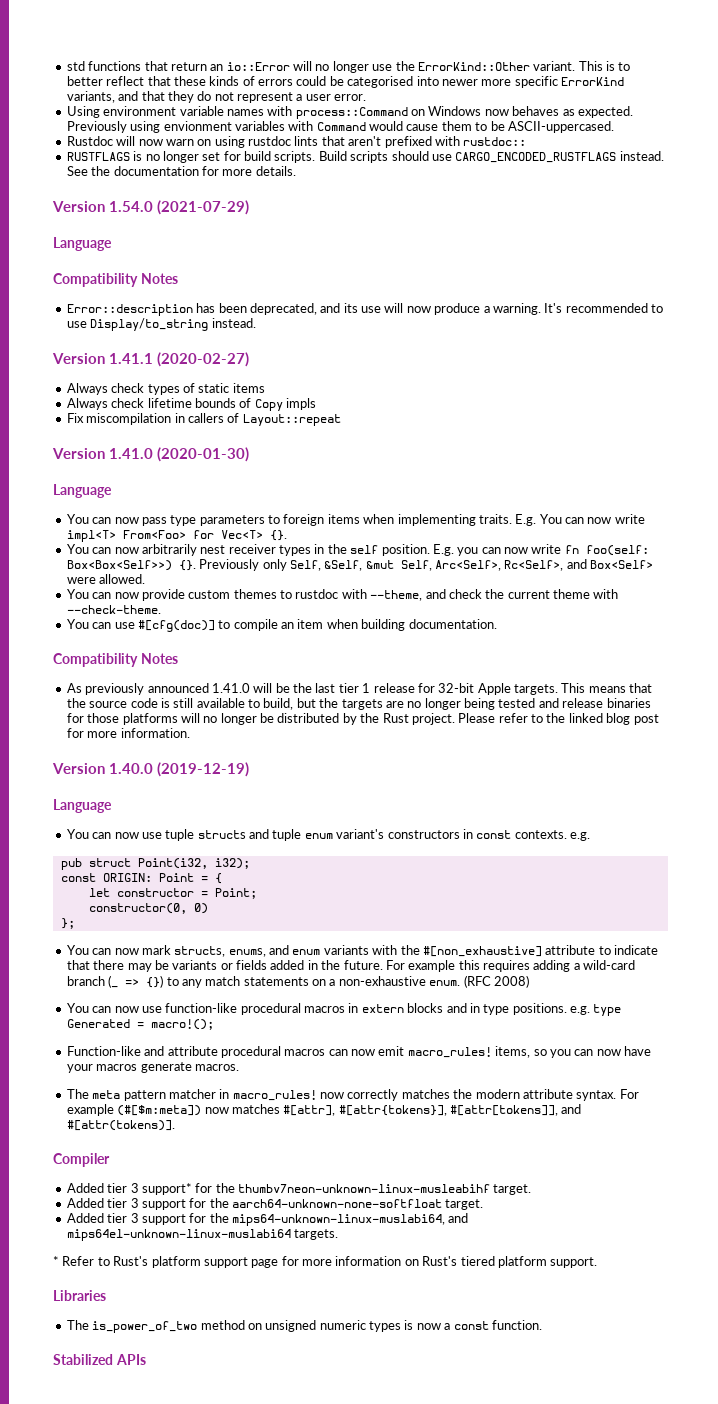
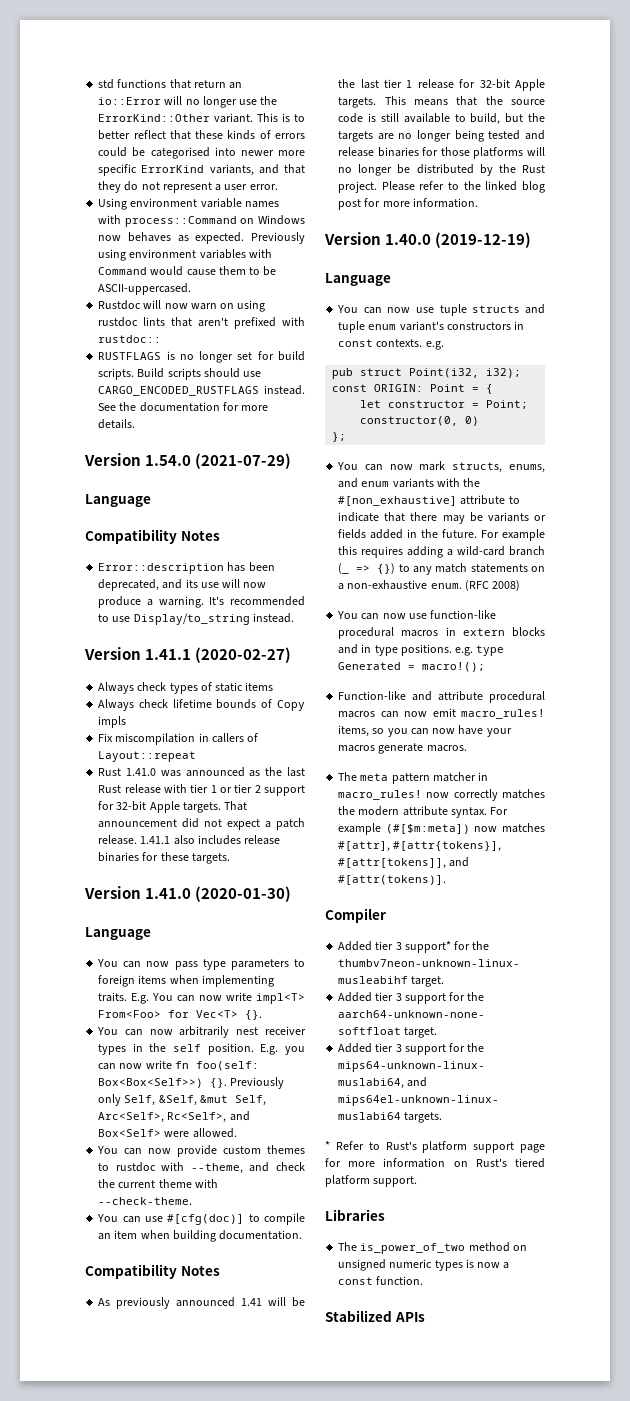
[163,121,232,131] envionment -> [129,249,197,258] environment
(341, 420) none -> [98,767,305,777] [98,784,305,796] [98,801,248,813] [98,818,305,830] [98,835,281,845] [98,852,230,864] // Rust 1.41.0 was announced as the last Rust release with tier 1 or tier 2 support for 32-bit Apple targets. That announcement did not expect a patch release. 1.41.1 also includes release binaries for these targets.
[211,683,250,693] 1.41.0 -> [241,1298,263,1306] 1.41

